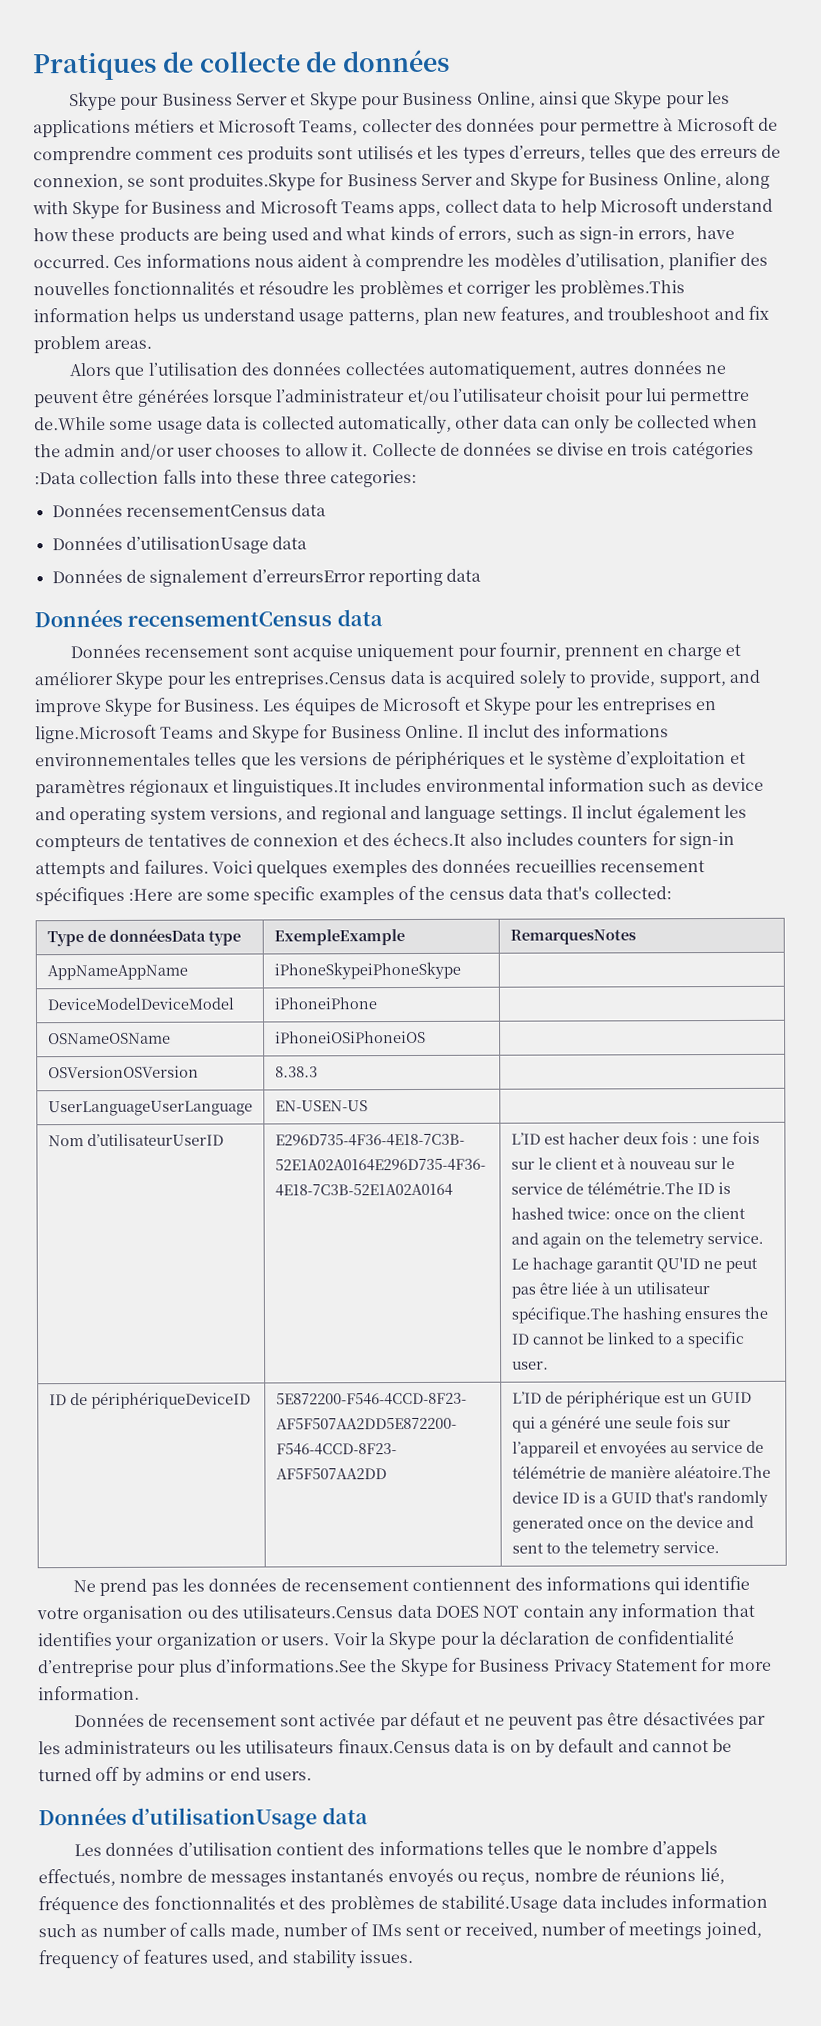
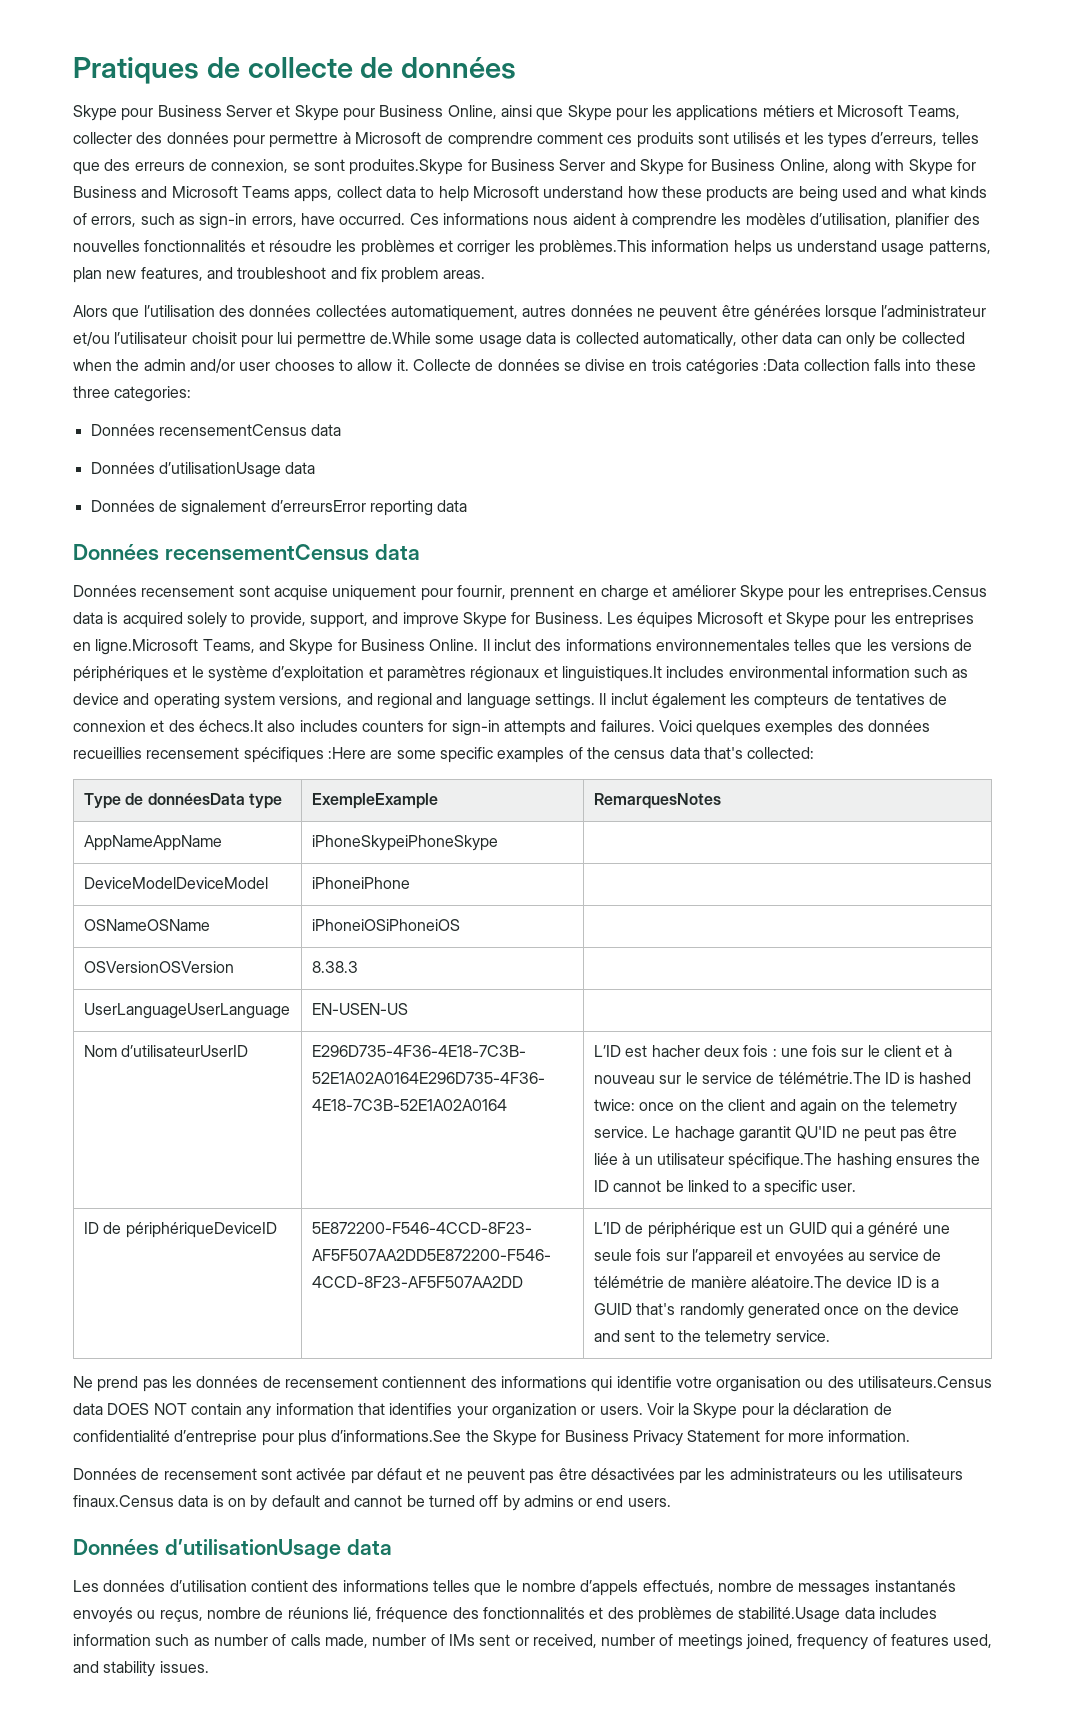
[359,698,380,712] de -> (694, 620) none
[160,726,215,739] Teams -> [202,639,255,653] Teams,

